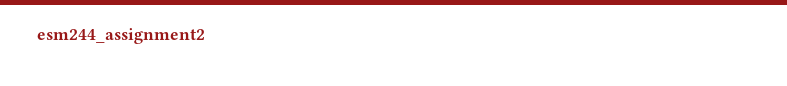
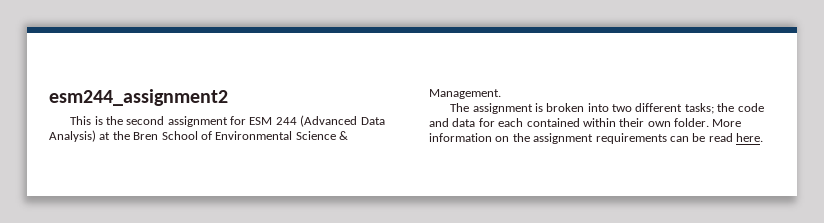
(205, 36) none -> [70,115,385,127] [49,130,348,142] [429,89,501,99] [450,103,764,114] [429,118,742,127] [429,133,763,144] // This is the second assignment for ESM 244 (Advanced Data Analysis) at the Bren School of Environmental Science & Management. // The assignment is broken into two different tasks; the code and data for each contained within their own folder. More information on the assignment requirements can be read here.

